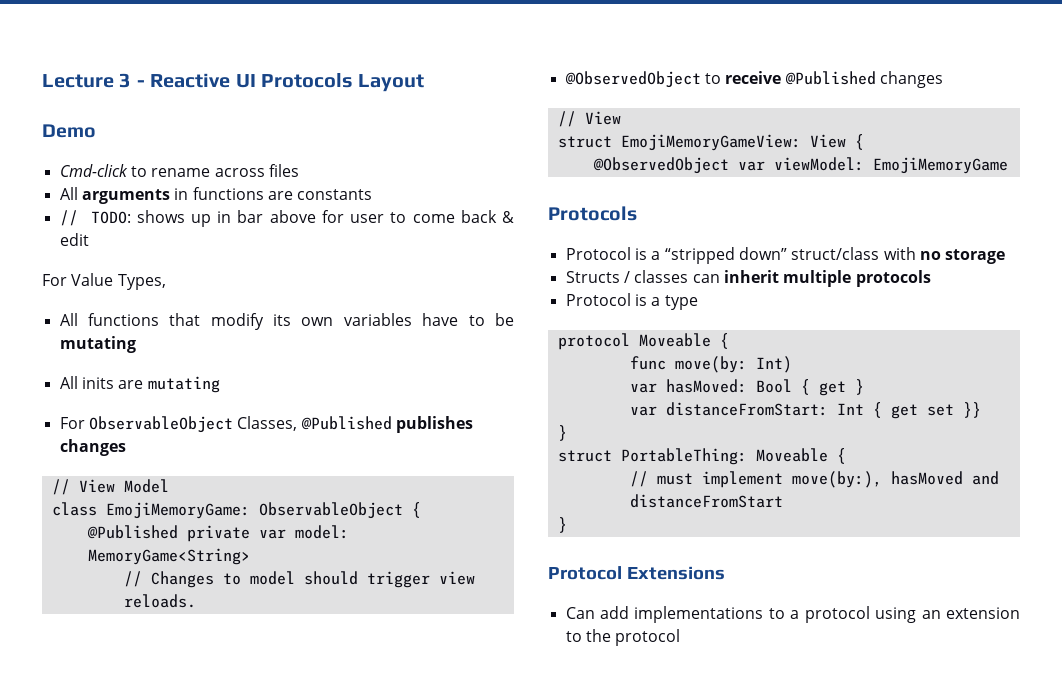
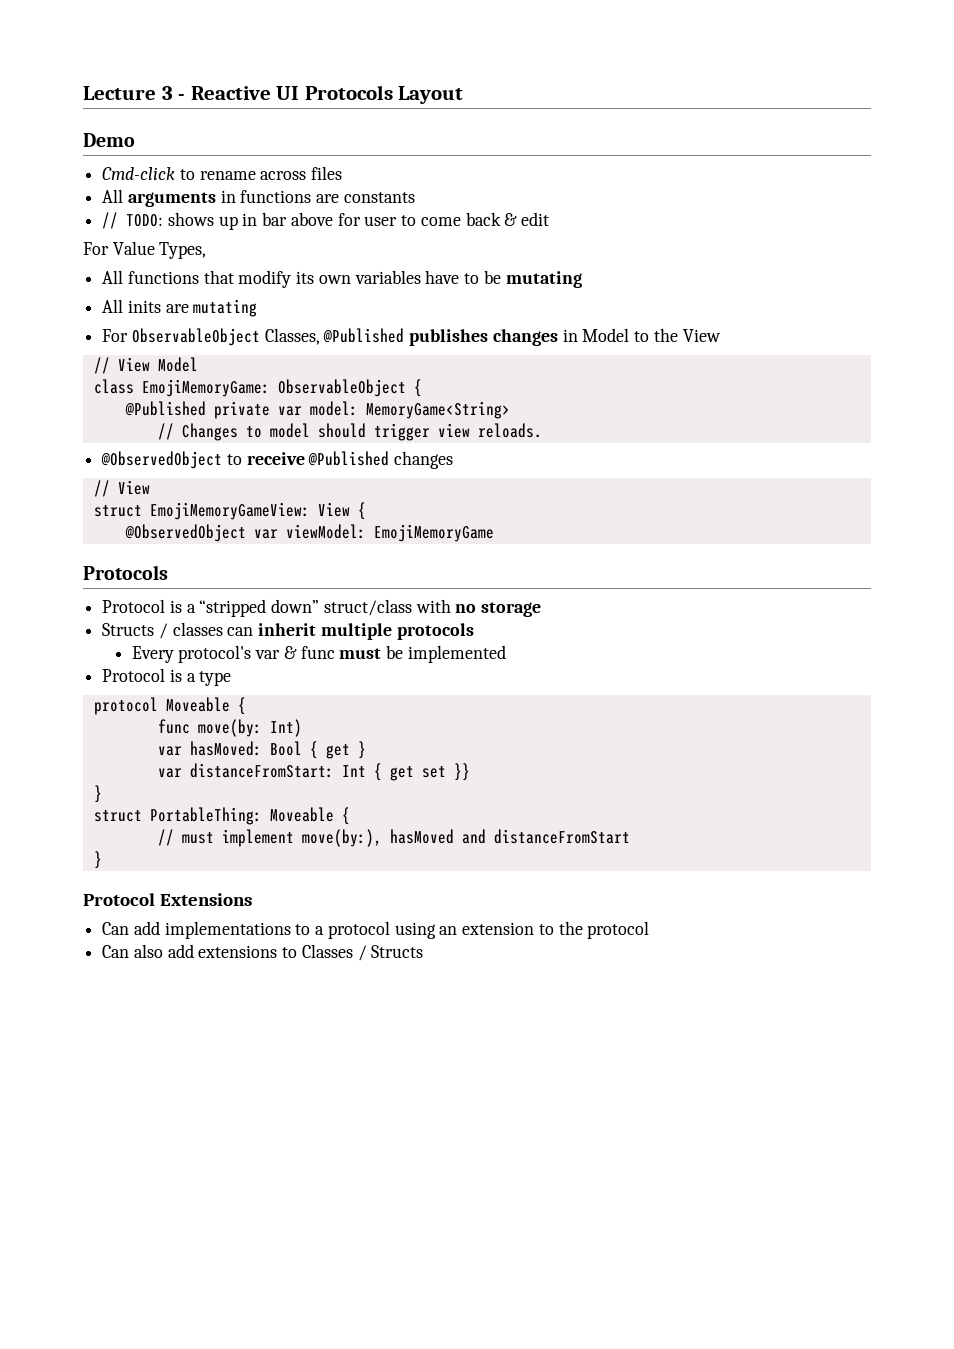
(126, 447) none -> [562,328,721,342] in Model to the View
(931, 278) none -> [131,645,506,663] // Every protocol's var & func must be implemented
(681, 637) none -> [102,944,424,961] // Can also add extensions to Classes / Structs

